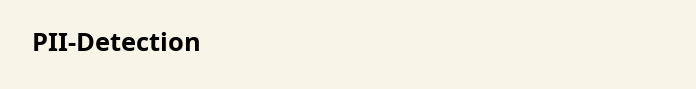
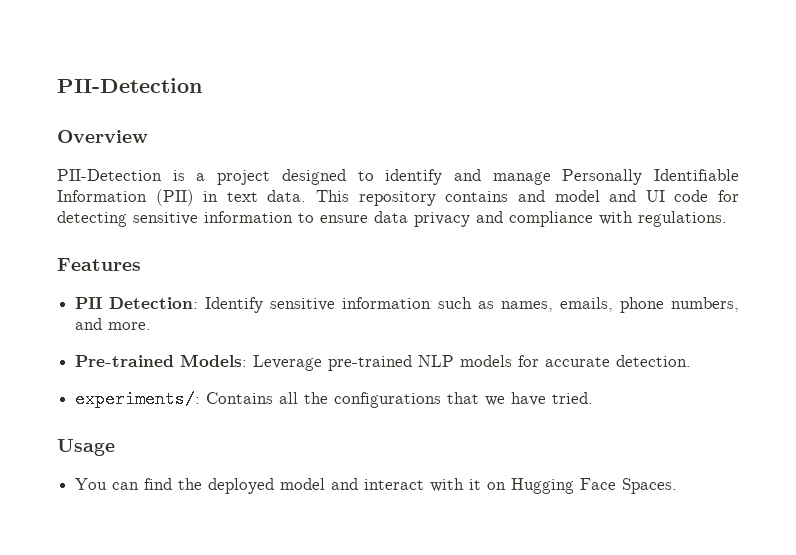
[32,32,201,51] PII-Detection -> [57,78,202,93] [57,130,148,143] [57,169,739,185] [57,189,740,206] [57,211,727,227] [57,258,141,271] [75,297,739,313] [75,318,152,330] [75,354,692,371] [75,390,594,408] [57,439,115,456] [75,478,678,494] PII-Detection // Overview // PII-Detection is a project designed to identify and manage Personally Identifiable Information (PII) in text data. This repository contains and model and UI code for detecting sensitive information to ensure data privacy and compliance with regulations. // Features // PII Detection: Identify sensitive information such as names, emails, phone numbers, and more. // Pre-trained Models: Leverage pre-trained NLP models for accurate detection. // experiments/: Contains all the configurations that we have tried. // Usage // You can find the deployed model and interact with it on Hugging Face Spaces.

